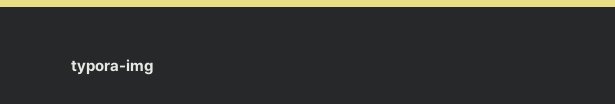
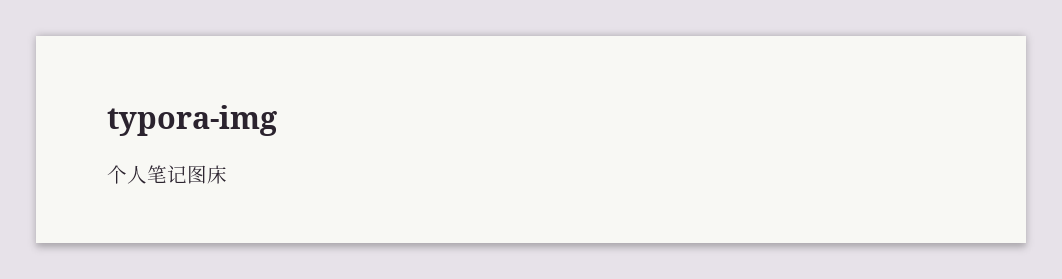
(153, 67) none -> [107,165,227,184] // 个人笔记图床

